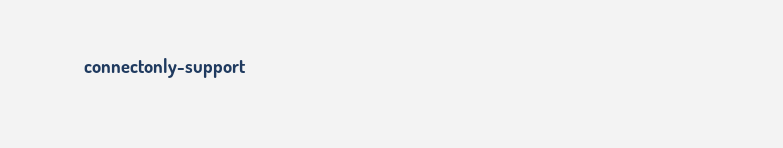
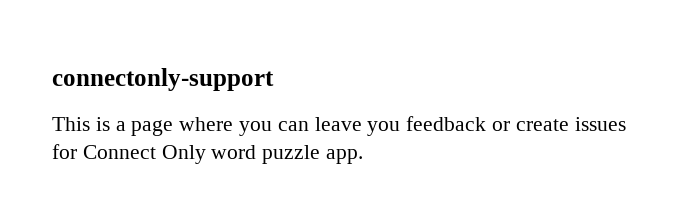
(246, 68) none -> [52,116,626,136] [52,144,364,164] // This is a page where you can leave you feedback or create issues for Connect Only word puzzle app.

